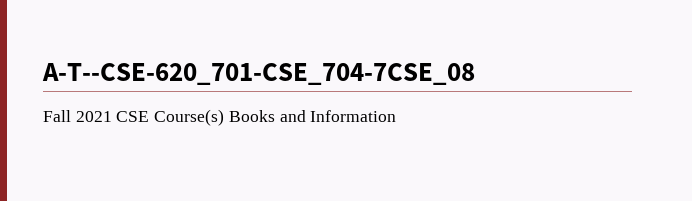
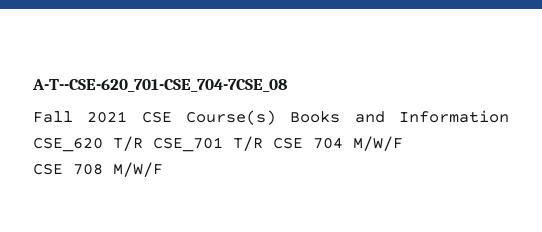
(397, 116) none -> [33,136,403,152] [33,162,163,177] CSE_620 T/R CSE_701 T/R CSE 704 M/W/F // CSE 708 M/W/F

